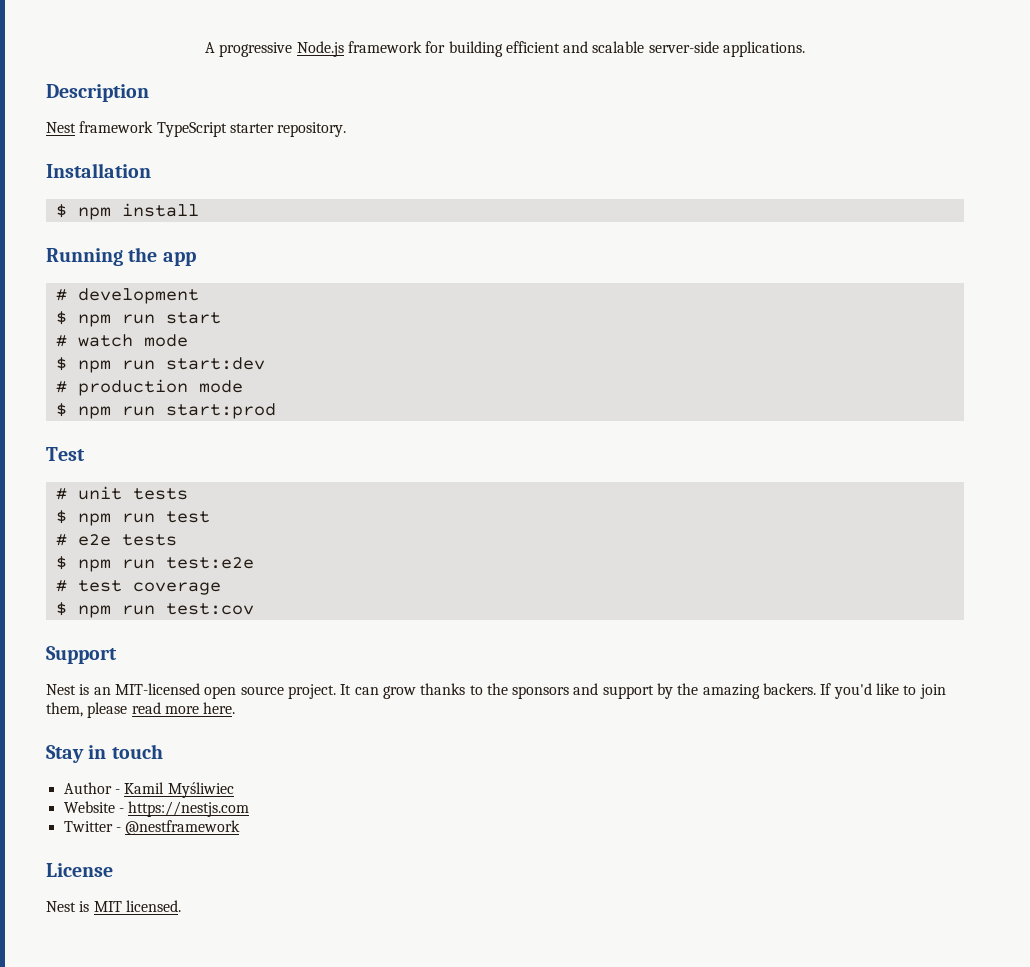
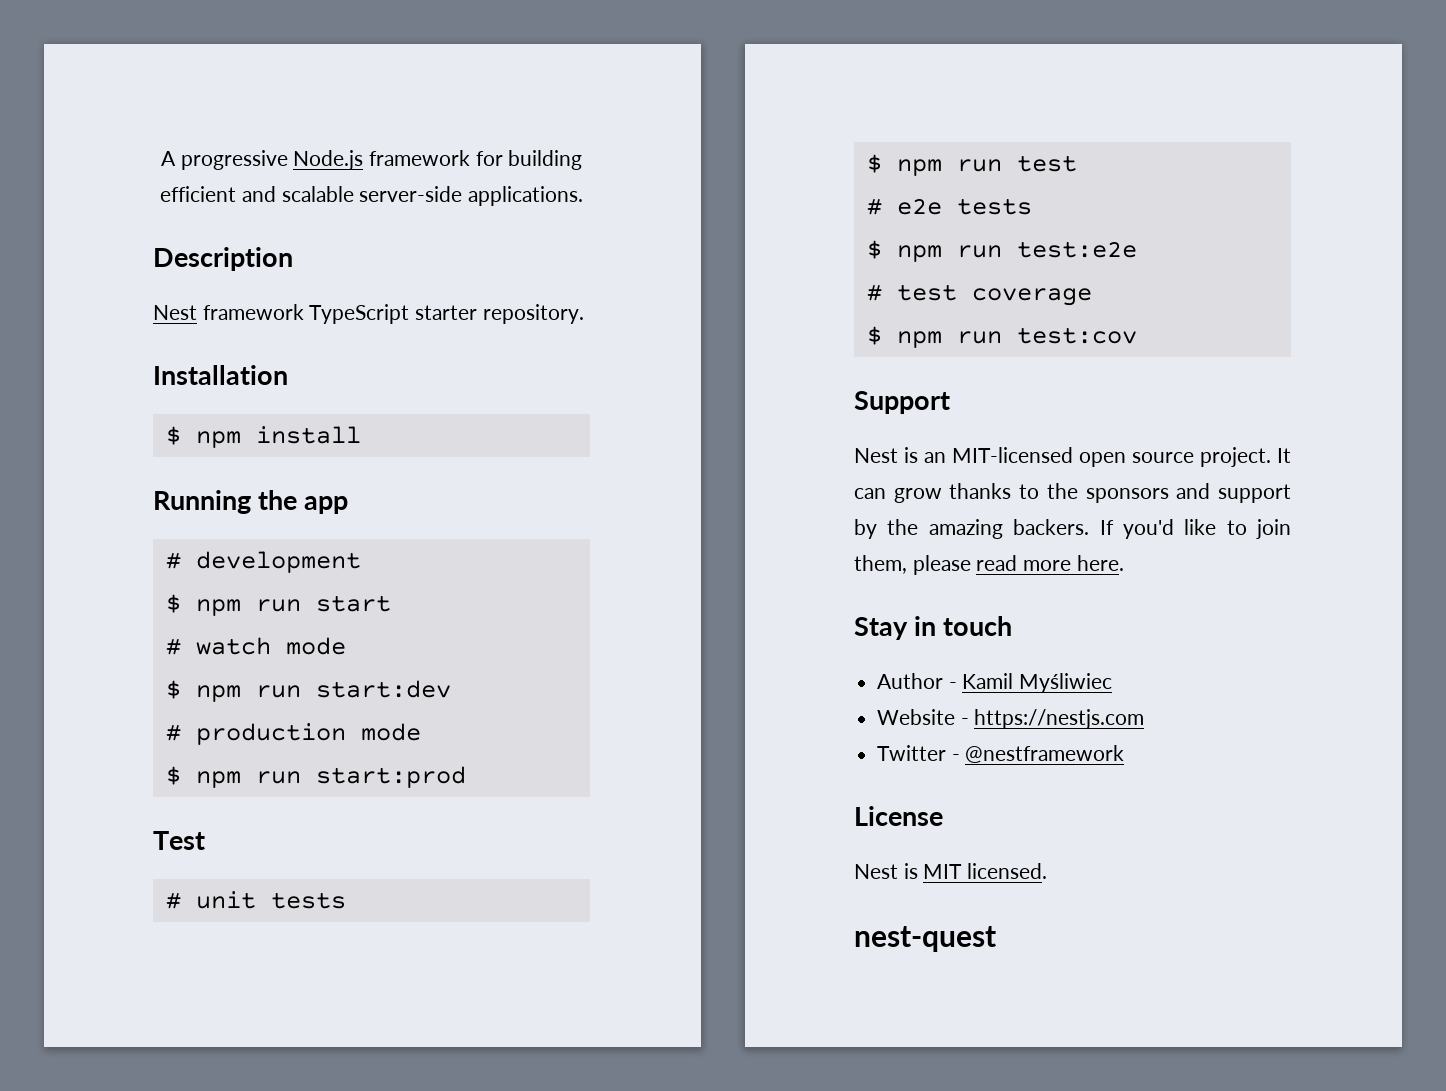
(181, 906) none -> [854,926,996,952] // nest-quest

